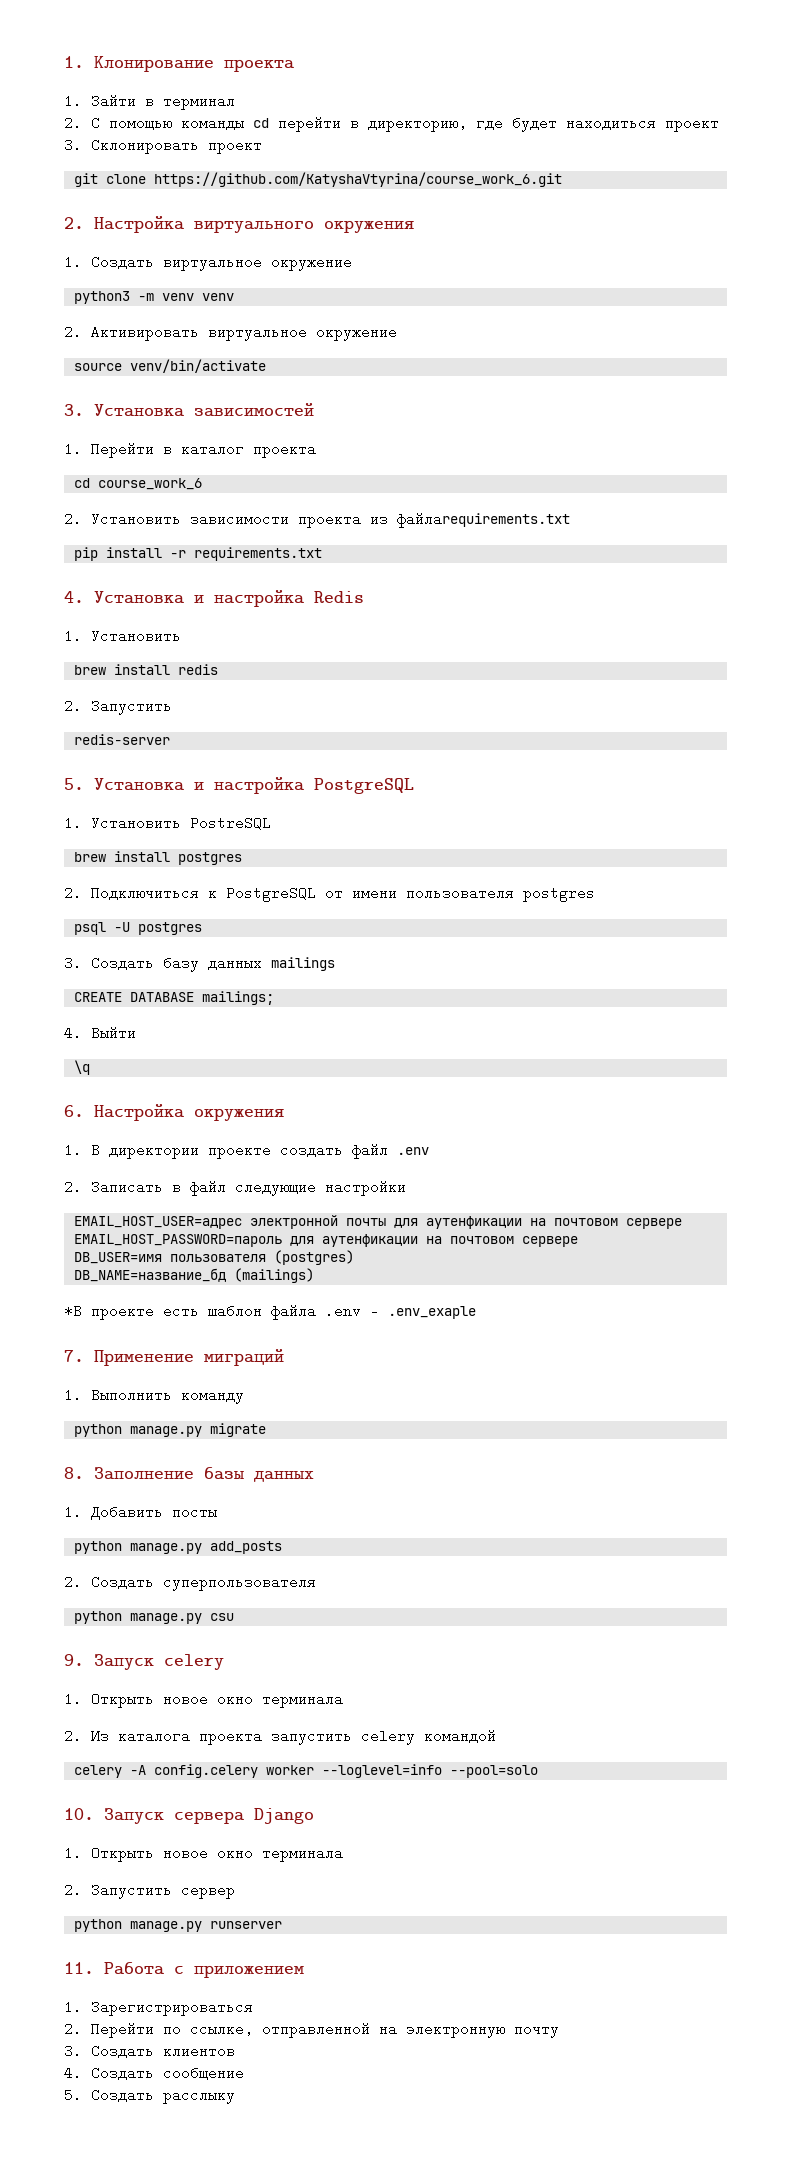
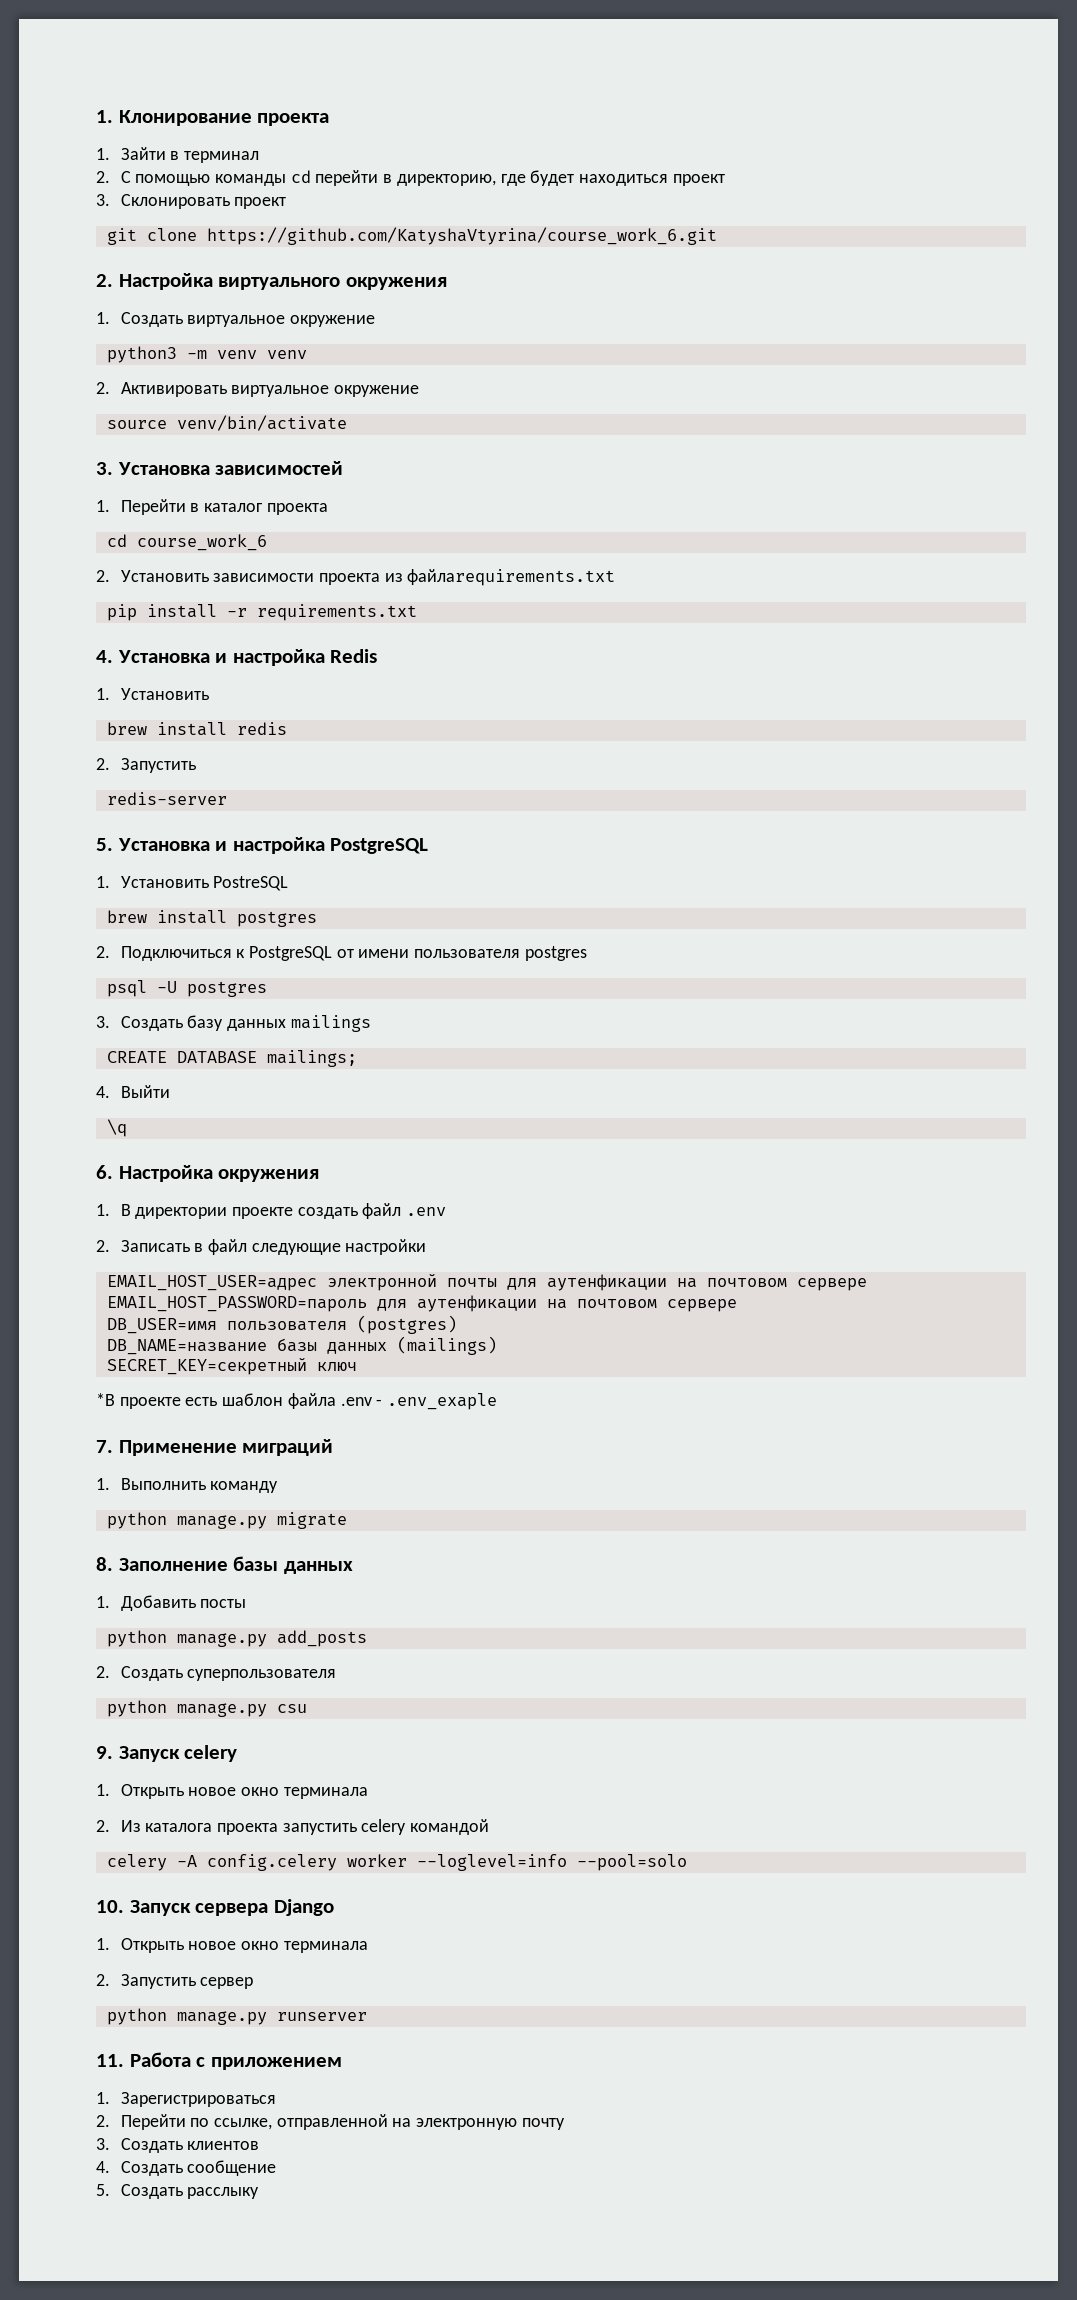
[74,1268,227,1282] DB_NAME=название_бд -> [106,1338,387,1355] DB_NAME=название базы данных
(315, 1275) none -> [106,1358,357,1375] // SECRET_KEY=секретный ключ

